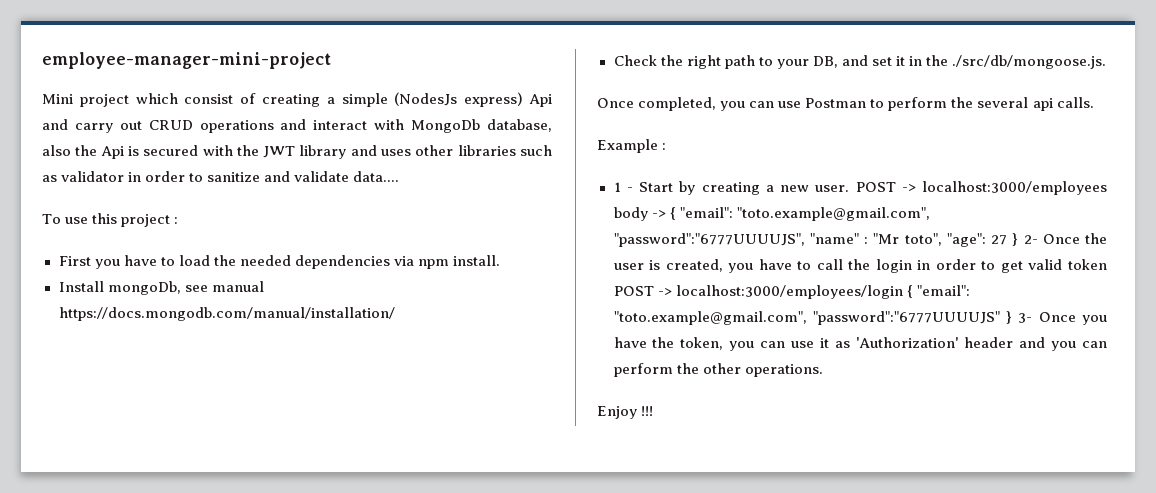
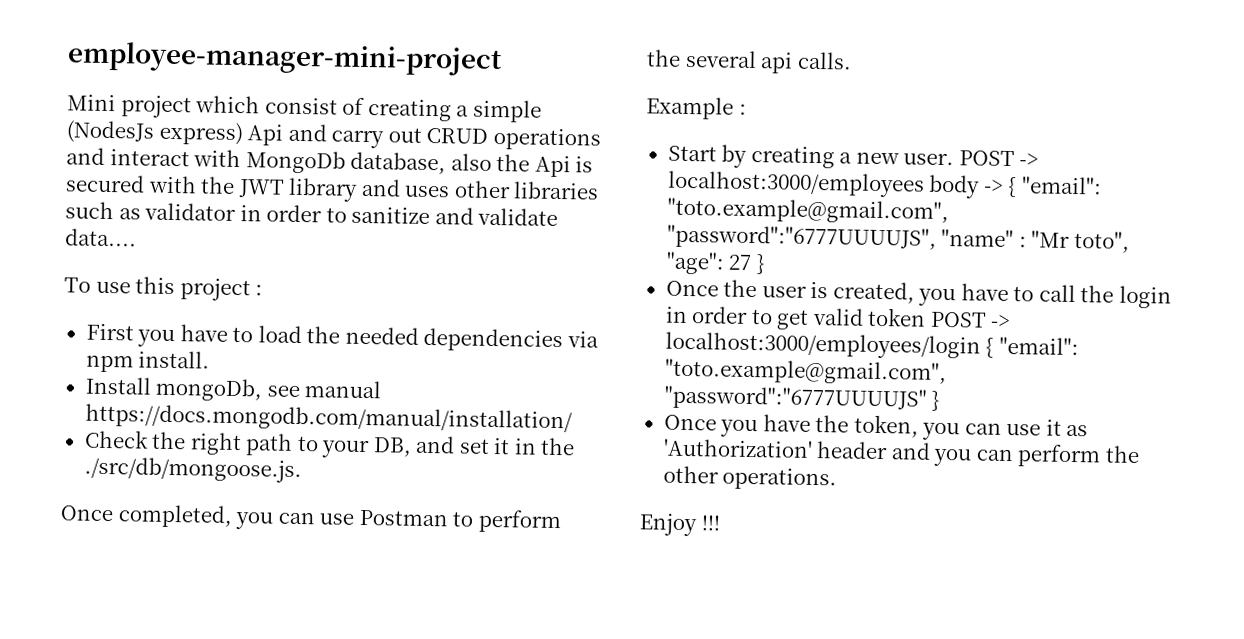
[613,182,633,192] 1 - -> (747, 109) none
[1023,235,1038,244] 2- -> (766, 264) //
[1018,313,1033,323] 3- -> (941, 400) //

